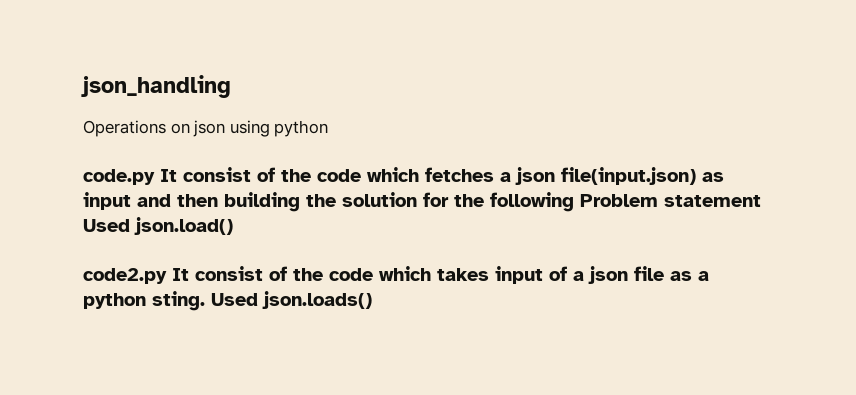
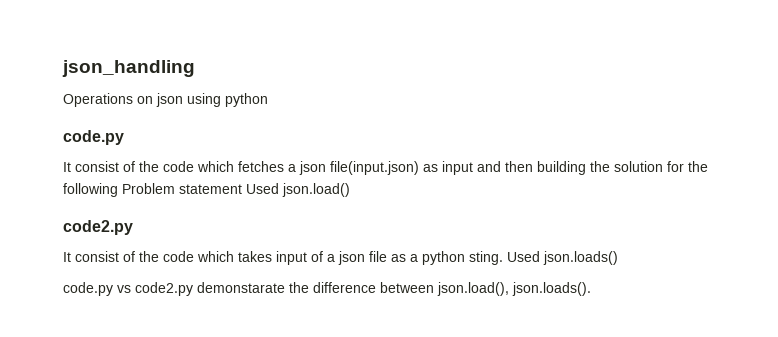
(155, 177) none -> (124, 137) //
(167, 276) none -> (133, 227) //
(372, 300) none -> [63,282,591,296] // code.py vs code2.py demonstarate the difference between json.load(), json.loads().

